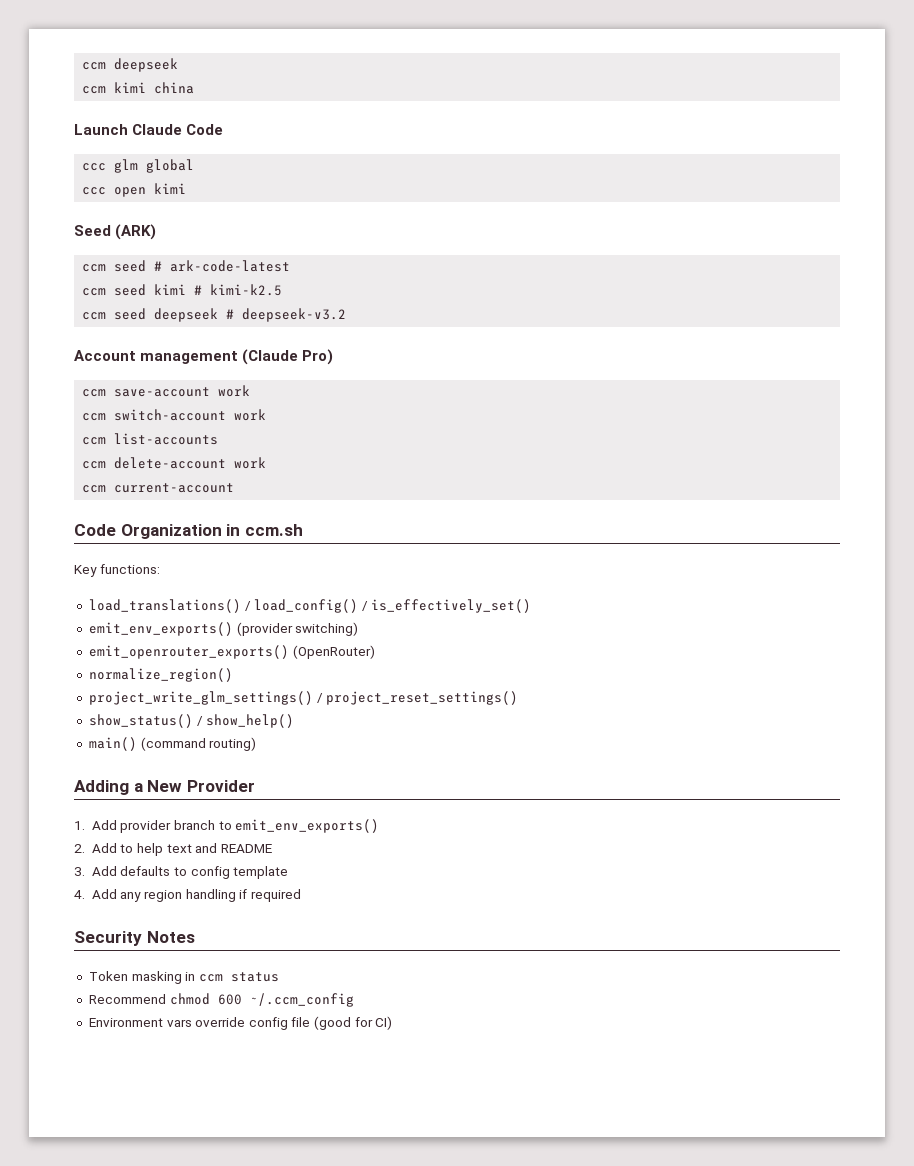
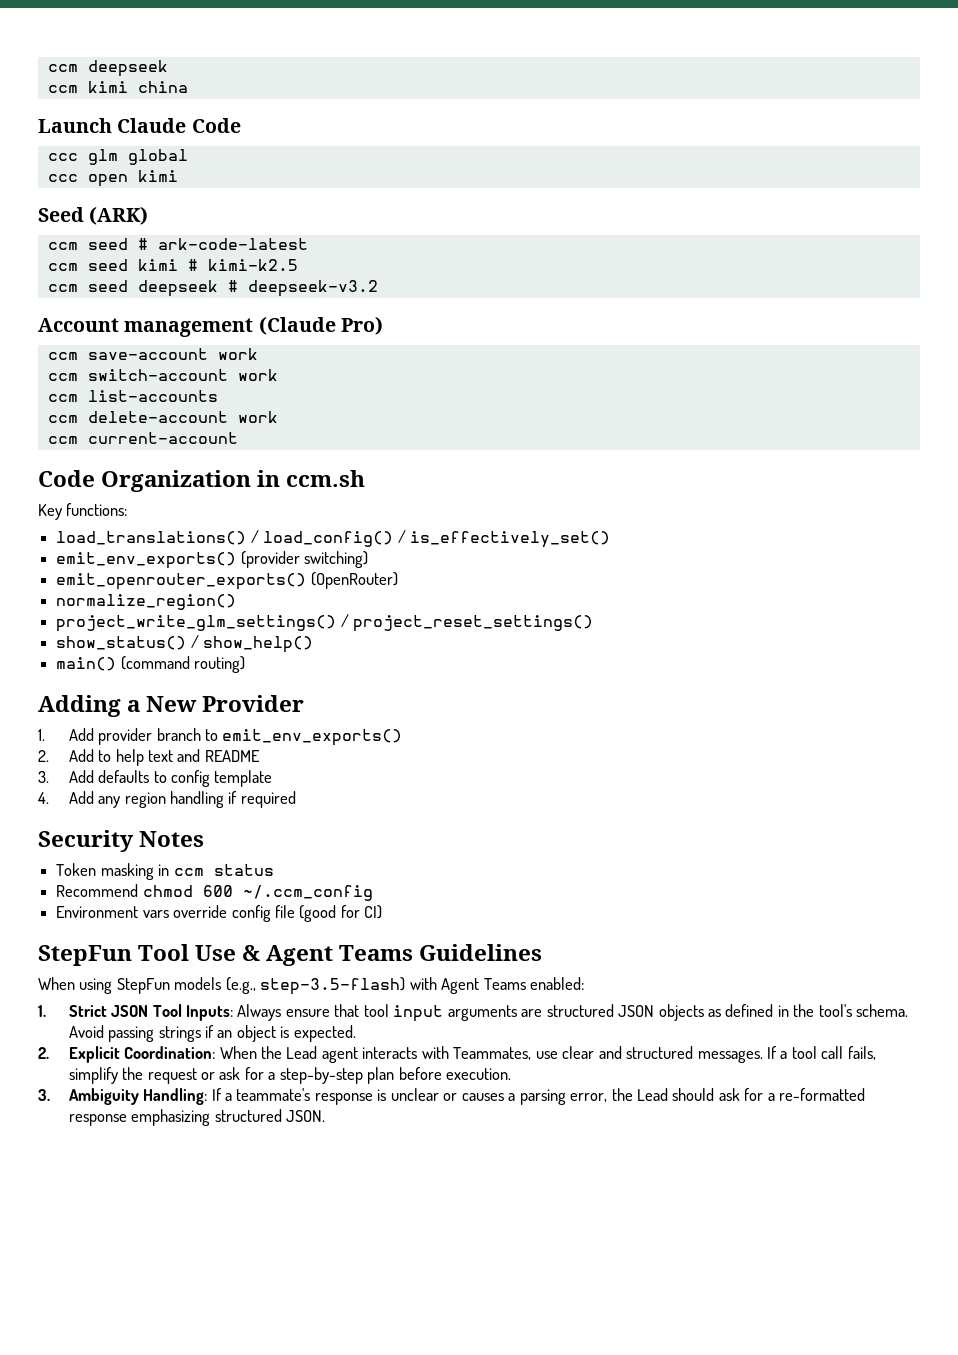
(393, 1023) none -> [38,944,543,966] [38,977,585,995] [38,1004,909,1022] [68,1025,356,1042] [38,1046,876,1063] [68,1067,512,1084] [38,1088,866,1105] [68,1109,325,1126] // StepFun Tool Use & Agent Teams Guidelines // When using StepFun models (e.g., step-3.5-flash) with Agent Teams enabled: // 1. Strict JSON Tool Inputs: Always ensure that tool input arguments are structured JSON objects as defined in the tool's schema. Avoid passing strings if an object is expected. // 2. Explicit Coordination: When the Lead agent interacts with Teammates, use clear and structured messages. If a tool call fails, simplify the request or ask for a step-by-step plan before execution. // 3. Ambiguity Handling: If a teammate's response is unclear or causes a parsing error, the Lead should ask for a re-formatted response emphasizing structured JSON.

